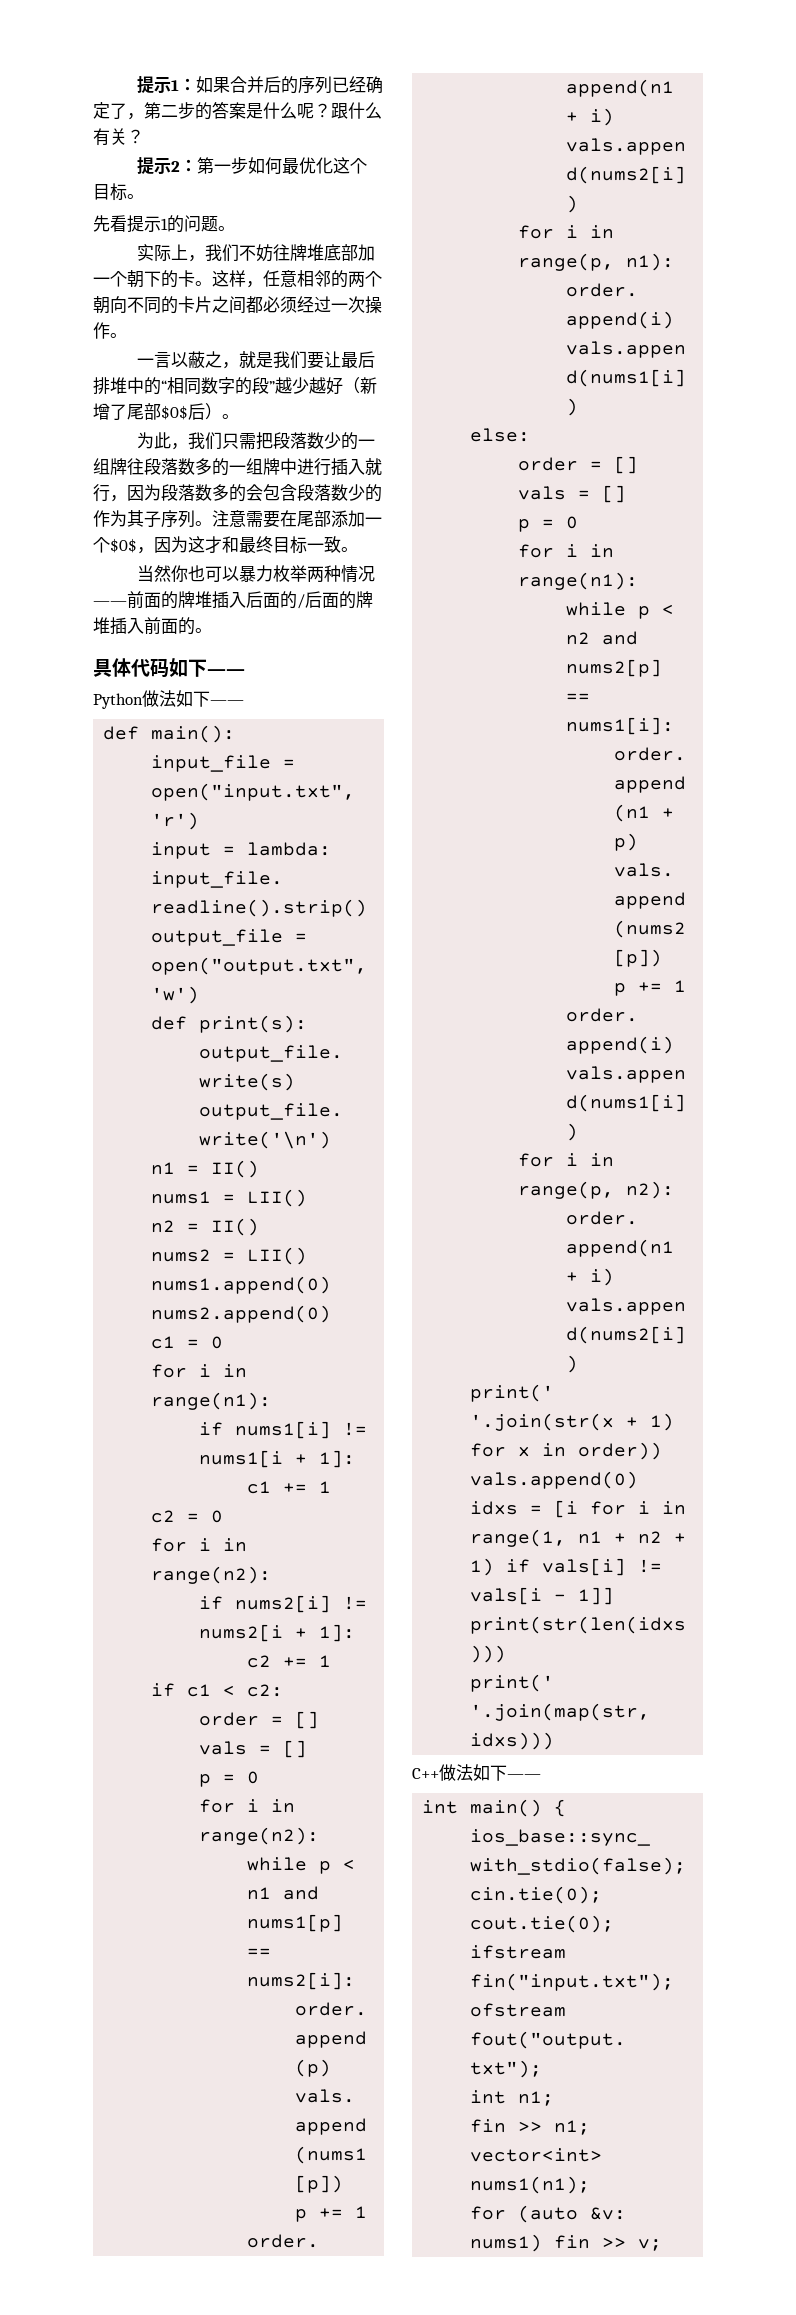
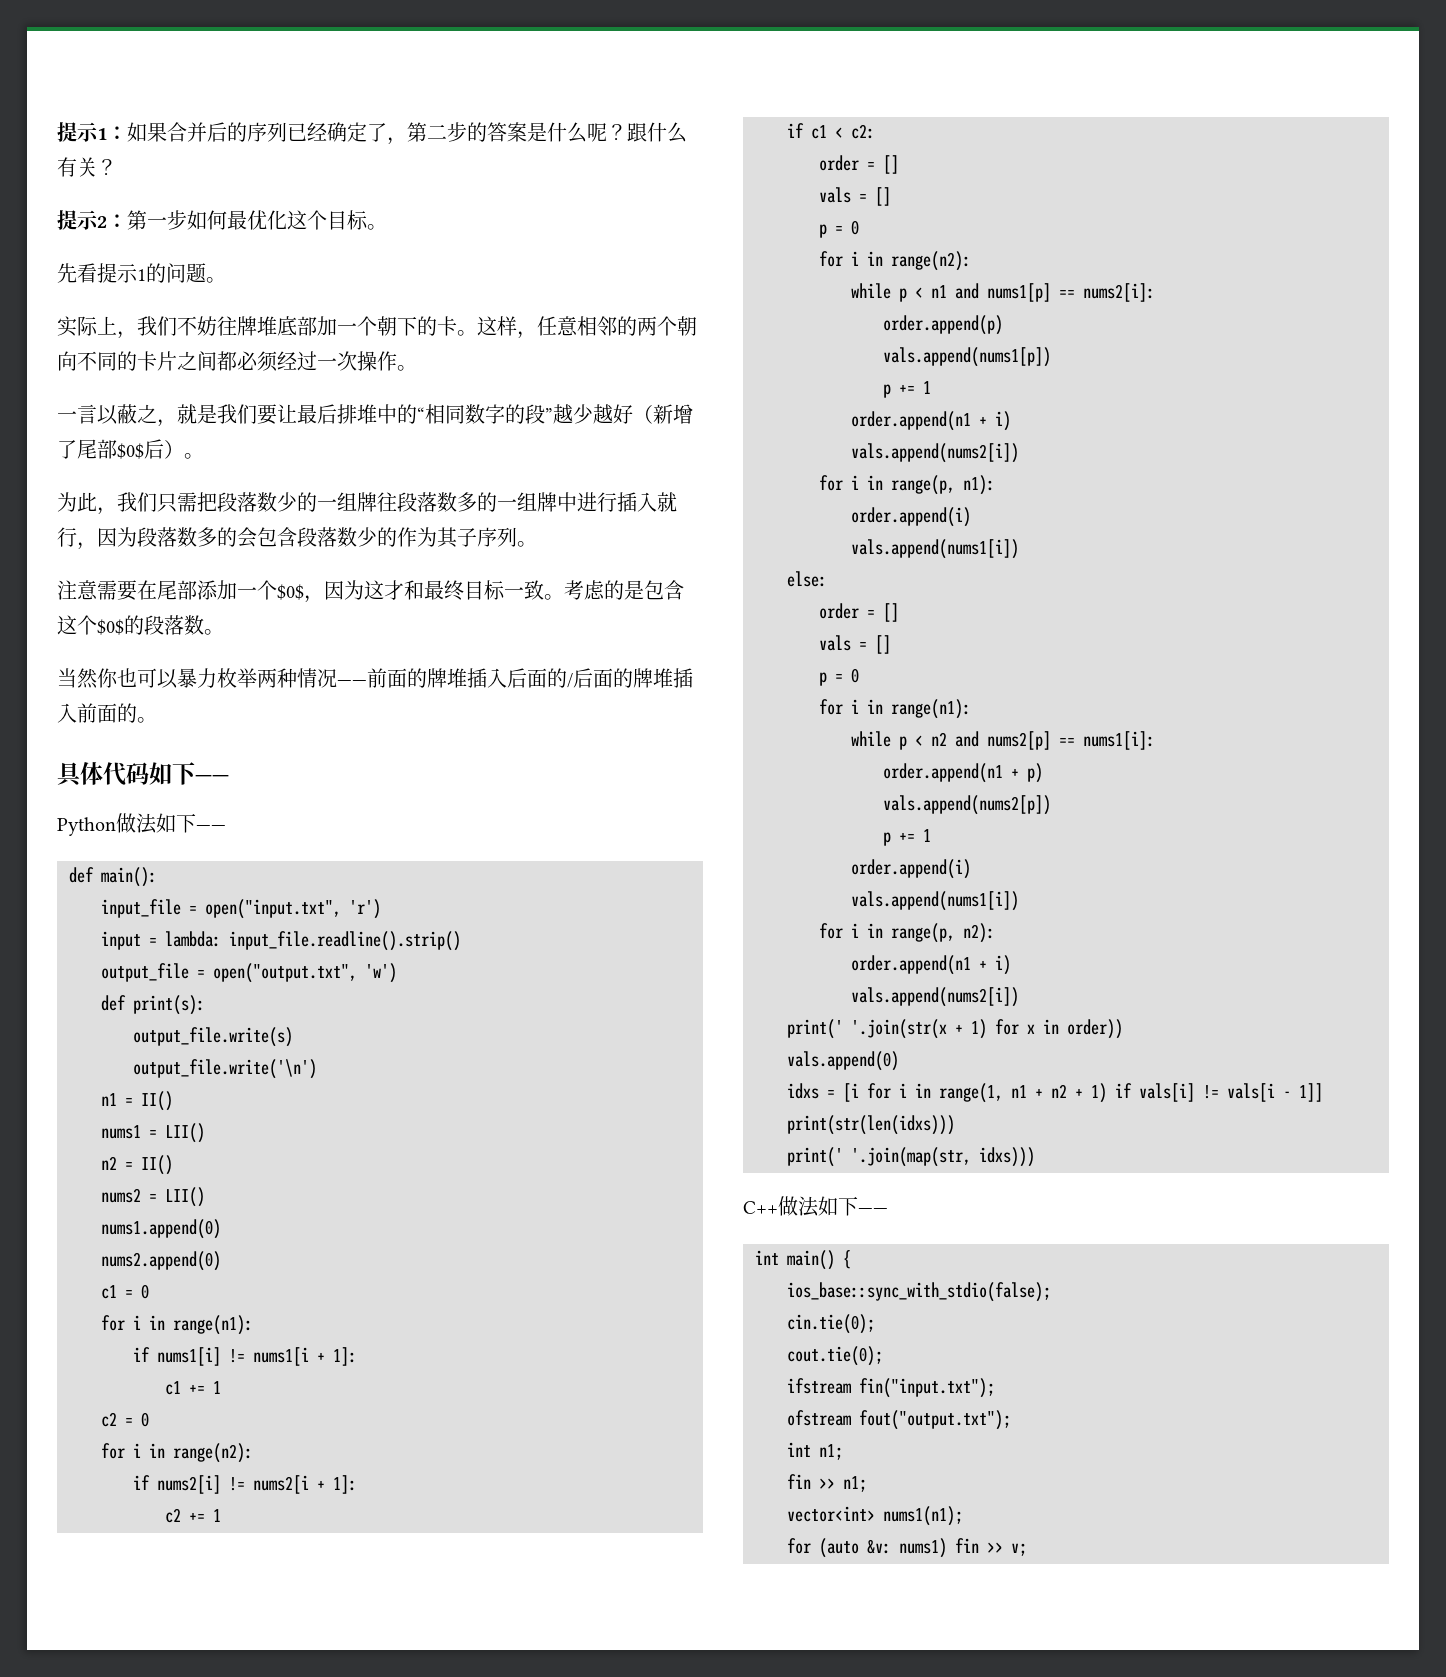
(212, 523) none -> (537, 544) //
(358, 549) none -> [564,580,684,600] [57,615,224,635] 考虑的是包含这个$0$的段落数。

